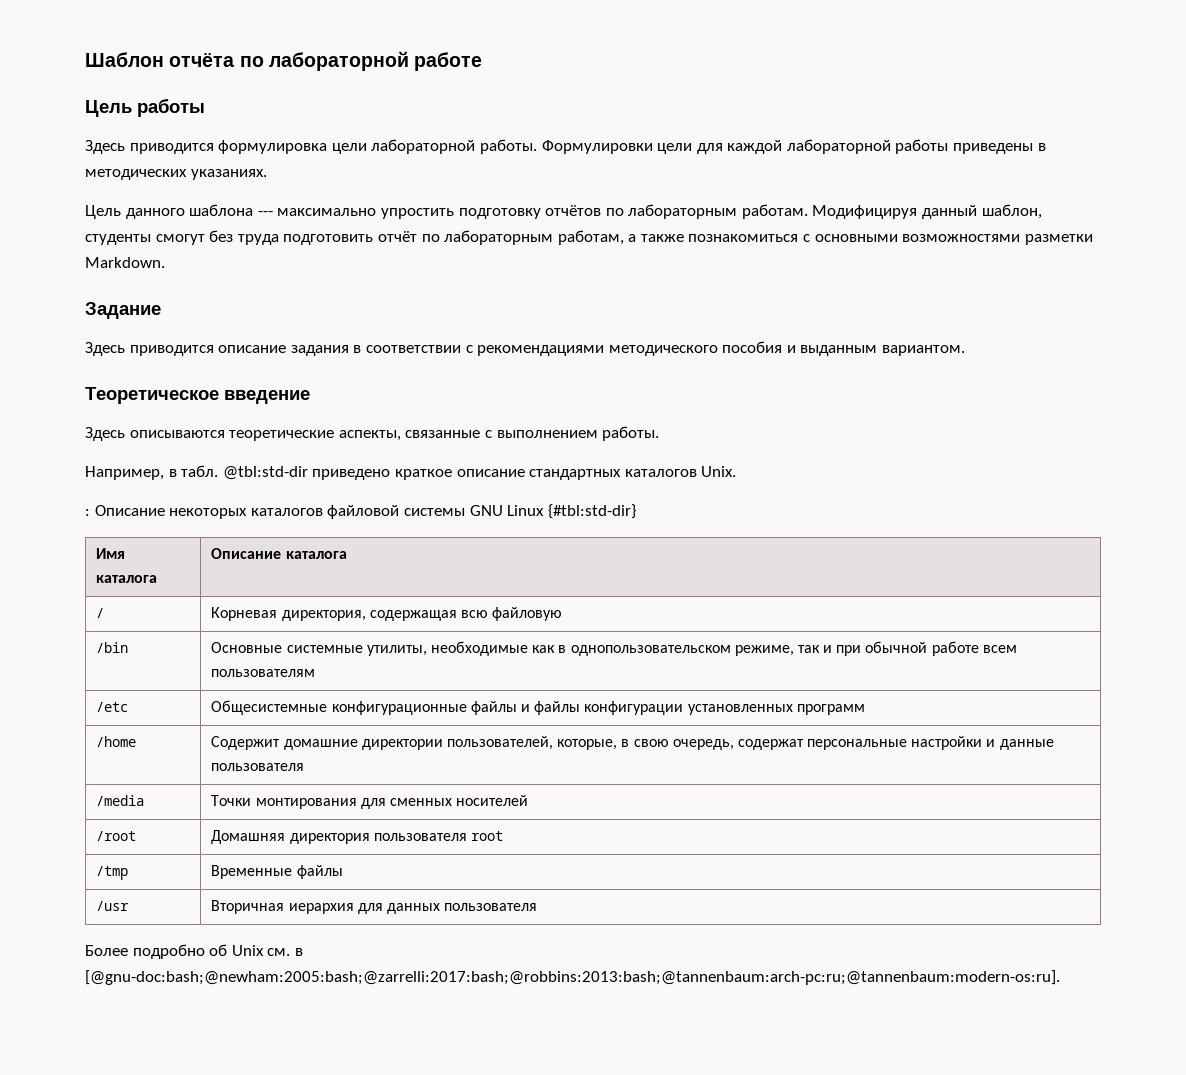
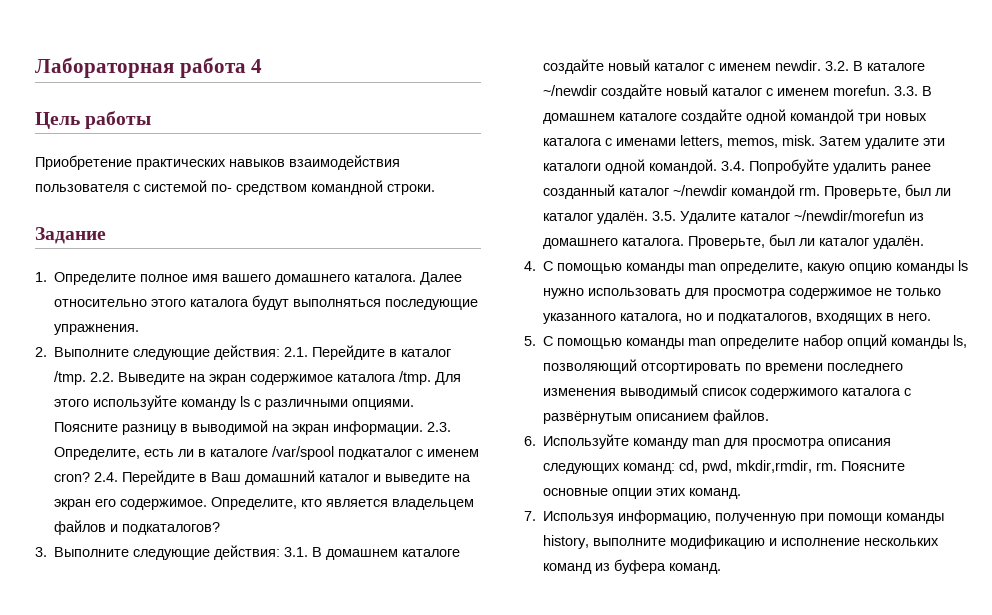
[85,51,483,71] [85,98,205,117] [85,139,1046,154] [85,169,267,180] [85,204,1042,219] [85,230,1093,245] [85,257,165,268] [85,302,161,319] [85,341,966,356] [85,387,310,404] [85,426,660,441] [85,465,737,480] [85,504,636,519] [96,548,126,559] [96,575,158,583] [211,548,347,559] [96,608,105,618] [211,607,563,621] [96,642,129,653] [211,641,1017,656] [211,669,316,677] [96,702,129,712] [211,700,865,715] [96,736,137,747] [211,736,1054,750] [211,763,305,771] [96,795,145,806] [211,795,529,809] [96,831,137,841] [211,830,503,844] [96,866,129,880] [211,865,343,879] [96,901,130,911] [211,900,538,914] [85,944,303,959] [85,970,1060,985] Шаблон отчёта по лабораторной работе // Цель работы // Здесь приводится формулировка цели лабораторной работы. Формулировки цели для каждой лабораторной работы приведены в методических указаниях. // Цель данного шаблона --- максимально упростить подготовку отчётов по лабораторным работам. Модифицируя данный шаблон, студенты смогут без труда подготовить отчёт по лабораторным работам, а также познакомиться с основными возможностями разметки Markdown. // Задание // Здесь приводится описание задания в соответствии с рекомендациями методического пособия и выданным вариантом. // Теоретическое введение // Здесь описываются теоретические аспекты, связанные с выполнением работы. // Например, в табл. @tbl:std-dir приведено краткое описание стандартных каталогов Unix. // : Описание некоторых каталогов файловой системы GNU Linux {#tbl:std-dir} // Имя каталога | Описание каталога // / | Корневая директория, содержащая всю файловую // /bin | Основные системные утилиты, необходимые как в однопользовательском режиме, так и при обычной работе всем пользователям // /etc | Общесистемные конфигурационные файлы и файлы конфигурации установленных программ // /home | Содержит домашние директории пользователей, которые, в свою очередь, содержат персональные настройки и данные пользователя // /media | Точки монтирования для сменных носителей // /root | Домашняя директория пользователя root // /tmp | Временные файлы // /usr | Вторичная иерархия для данных пользователя // Более подробно об Unix см. в [@gnu-doc:bash;@newham:2005:bash;@zarrelli:2017:bash;@robbins:2013:bash;@tannenbaum:arch-pc:ru;@tannenbaum:modern-os:ru]. -> [35,57,263,78] [35,111,152,129] [35,155,400,170] [35,180,435,195] [35,227,106,244] [35,272,463,285] [54,295,479,310] [54,324,140,335] [35,345,452,360] [54,371,462,385] [54,395,415,410] [54,420,452,435] [54,446,480,460] [54,470,472,485] [54,497,475,510] [54,520,221,535] [35,545,461,560] [543,59,926,74] [543,84,933,99] [543,109,928,124] [543,135,946,149] [543,159,932,174] [543,184,952,199] [543,210,925,224] [543,234,925,249] [524,260,969,274] [543,288,942,299] [543,313,932,324] [524,334,968,349] [543,359,904,374] [543,384,912,399] [543,409,770,424] [524,434,892,449] [543,460,906,474] [543,488,742,499] [524,510,945,524] [543,535,940,549] [543,559,722,574] Лабораторная работа 4 // Цель работы // Приобретение практических навыков взаимодействия пользователя с системой по- средством командной строки. // Задание // 1. Определите полное имя вашего домашнего каталога. Далее относительно этого каталога будут выполняться последующие упражнения. // 2. Выполните следующие действия: 2.1. Перейдите в каталог /tmp. 2.2. Выведите на экран содержимое каталога /tmp. Для этого используйте команду ls с различными опциями. Поясните разницу в выводимой на экран информации. 2.3. Определите, есть ли в каталоге /var/spool подкаталог с именем cron? 2.4. Перейдите в Ваш домашний каталог и выведите на экран его содержимое. Определите, кто является владельцем файлов и подкаталогов? // 3. Выполните следующие действия: 3.1. В домашнем каталоге создайте новый каталог с именем newdir. 3.2. В каталоге ~/newdir создайте новый каталог с именем morefun. 3.3. В домашнем каталоге создайте одной командой три новых каталога с именами letters, memos, misk. Затем удалите эти каталоги одной командой. 3.4. Попробуйте удалить ранее созданный каталог ~/newdir командой rm. Проверьте, был ли каталог удалён. 3.5. Удалите каталог ~/newdir/morefun из домашнего каталога. Проверьте, был ли каталог удалён. // 4. С помощью команды man определите, какую опцию команды ls нужно использовать для просмотра содержимое не только указанного каталога, но и подкаталогов, входящих в него. // 5. С помощью команды man определите набор опций команды ls, позволяющий отсортировать по времени последнего изменения выводимый список содержимого каталога с развёрнутым описанием файлов. // 6. Используйте команду man для просмотра описания следующих команд: cd, pwd, mkdir,rmdir, rm. Поясните основные опции этих команд. // 7. Используя информацию, полученную при помощи команды history, выполните модификацию и исполнение нескольких команд из буфера команд.

